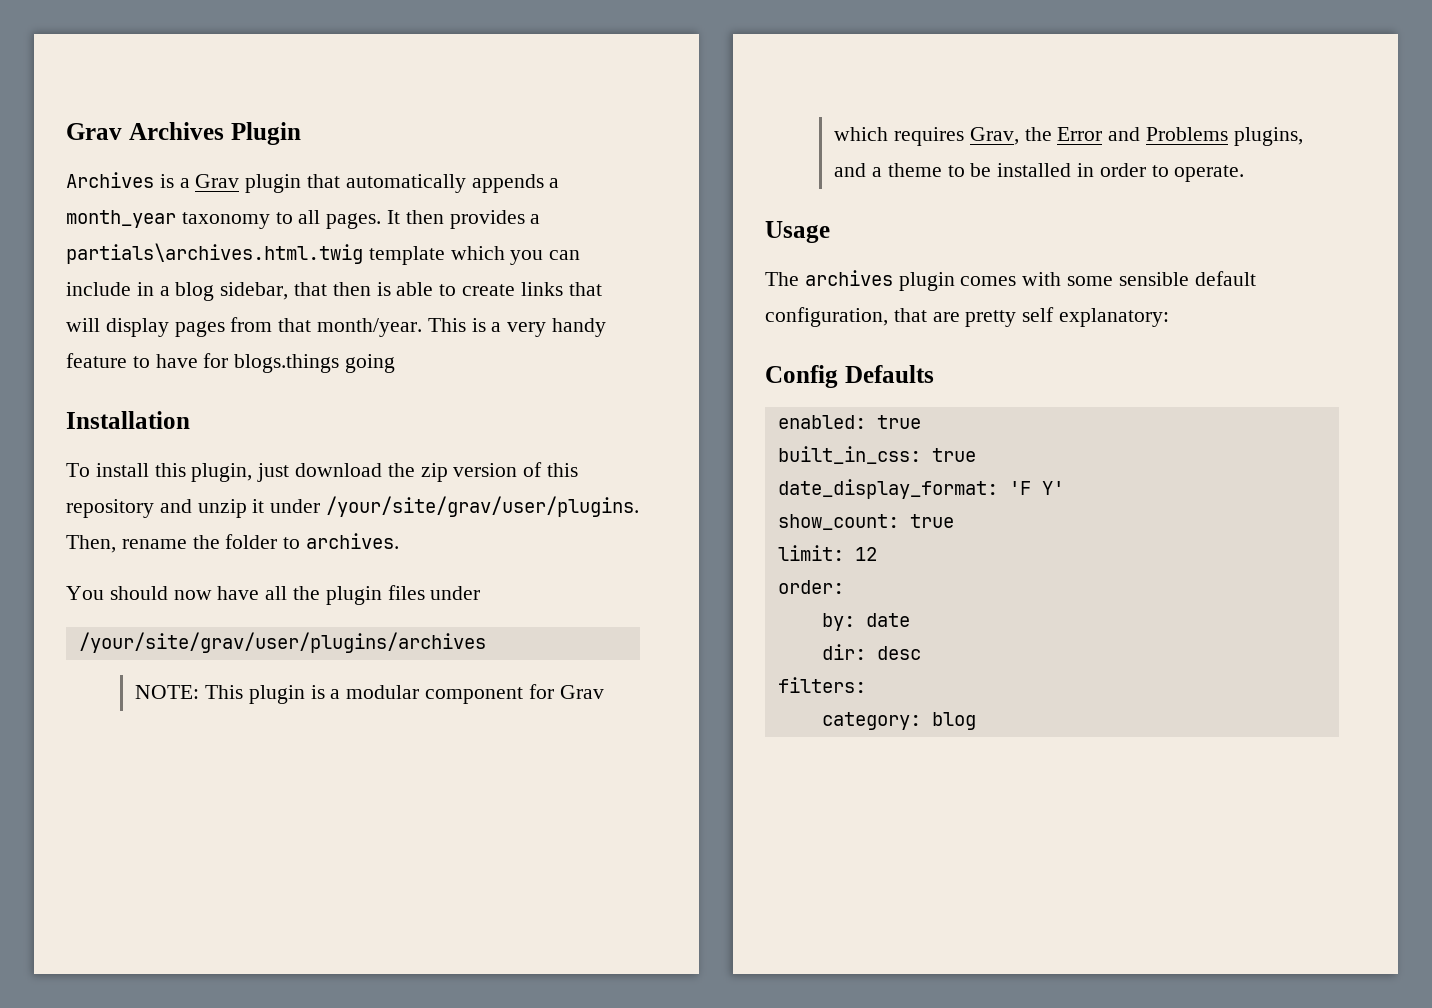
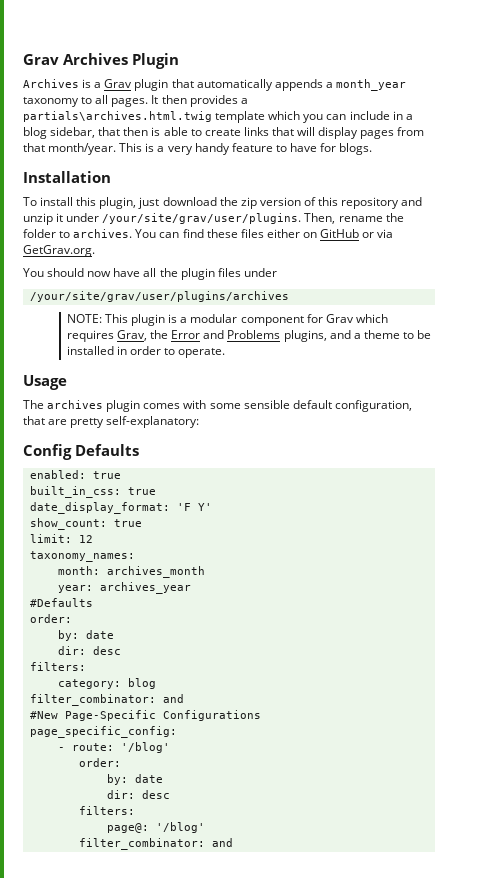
[234,354,396,373] blogs.things going -> [339,143,373,155] blogs.
(400, 541) none -> [135,229,394,238] [23,245,95,257] You can find these files either on GitHub or via GetGrav.org.
[1022,307,1170,327] self explanatory: -> [106,416,200,428] self-explanatory:
(877, 554) none -> [29,551,135,562] [57,566,205,578] [57,582,191,594] [29,598,93,607] // taxonomy_names: // month: archives_month // year: archives_year // #Defaults
(976, 721) none -> [29,694,184,706] [29,710,261,721] [29,726,177,738] [57,742,170,753] [78,758,121,767] [106,774,163,785] [106,790,170,799] [78,806,135,815] [106,822,205,833] [78,838,233,850] // filter_combinator: and // #New Page-Specific Configurations // page_specific_config: // - route: '/blog' // order: // by: date // dir: desc // filters: // page@: '/blog' // filter_combinator: and

